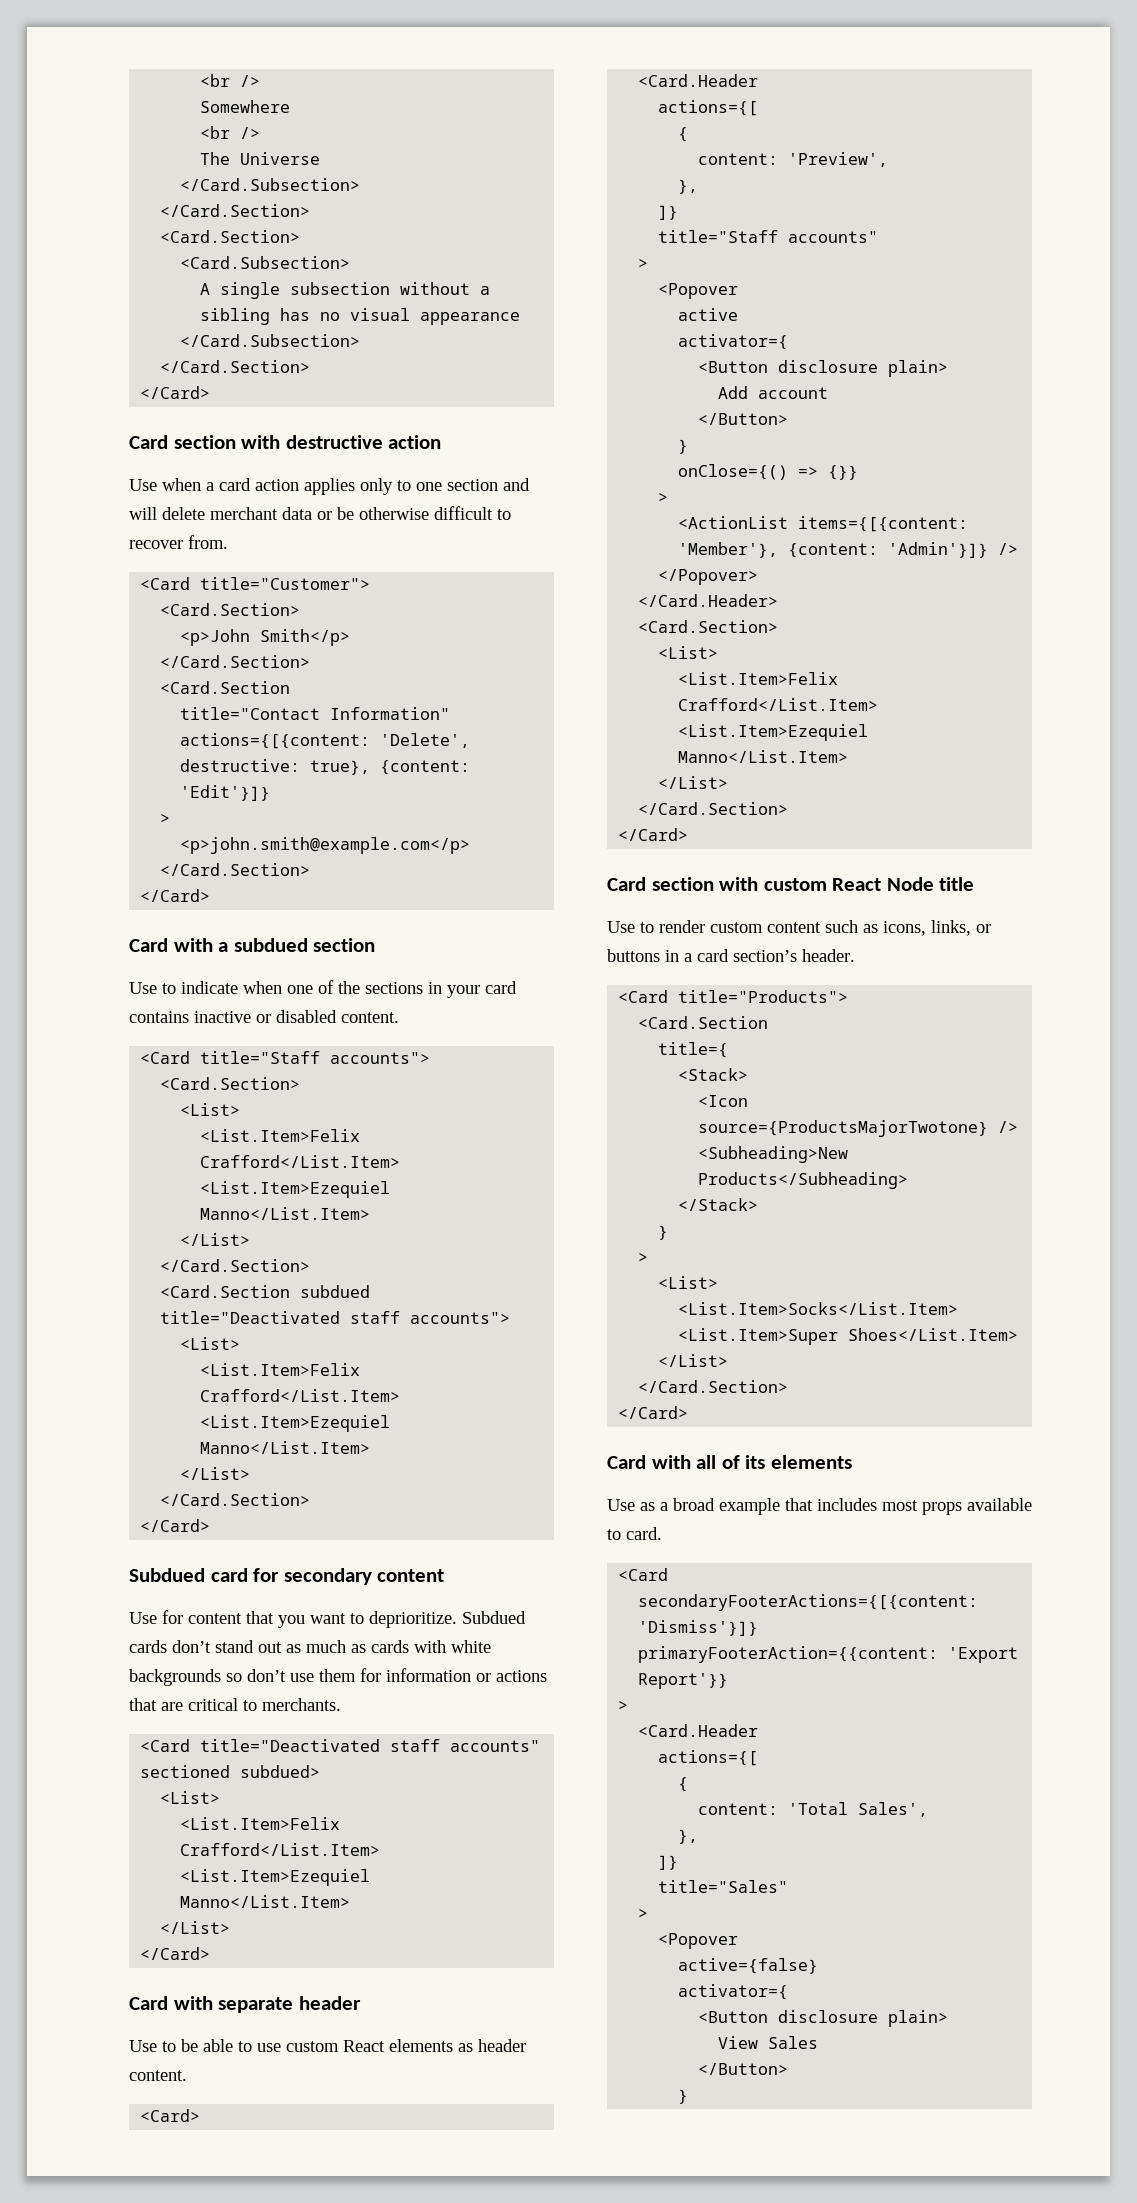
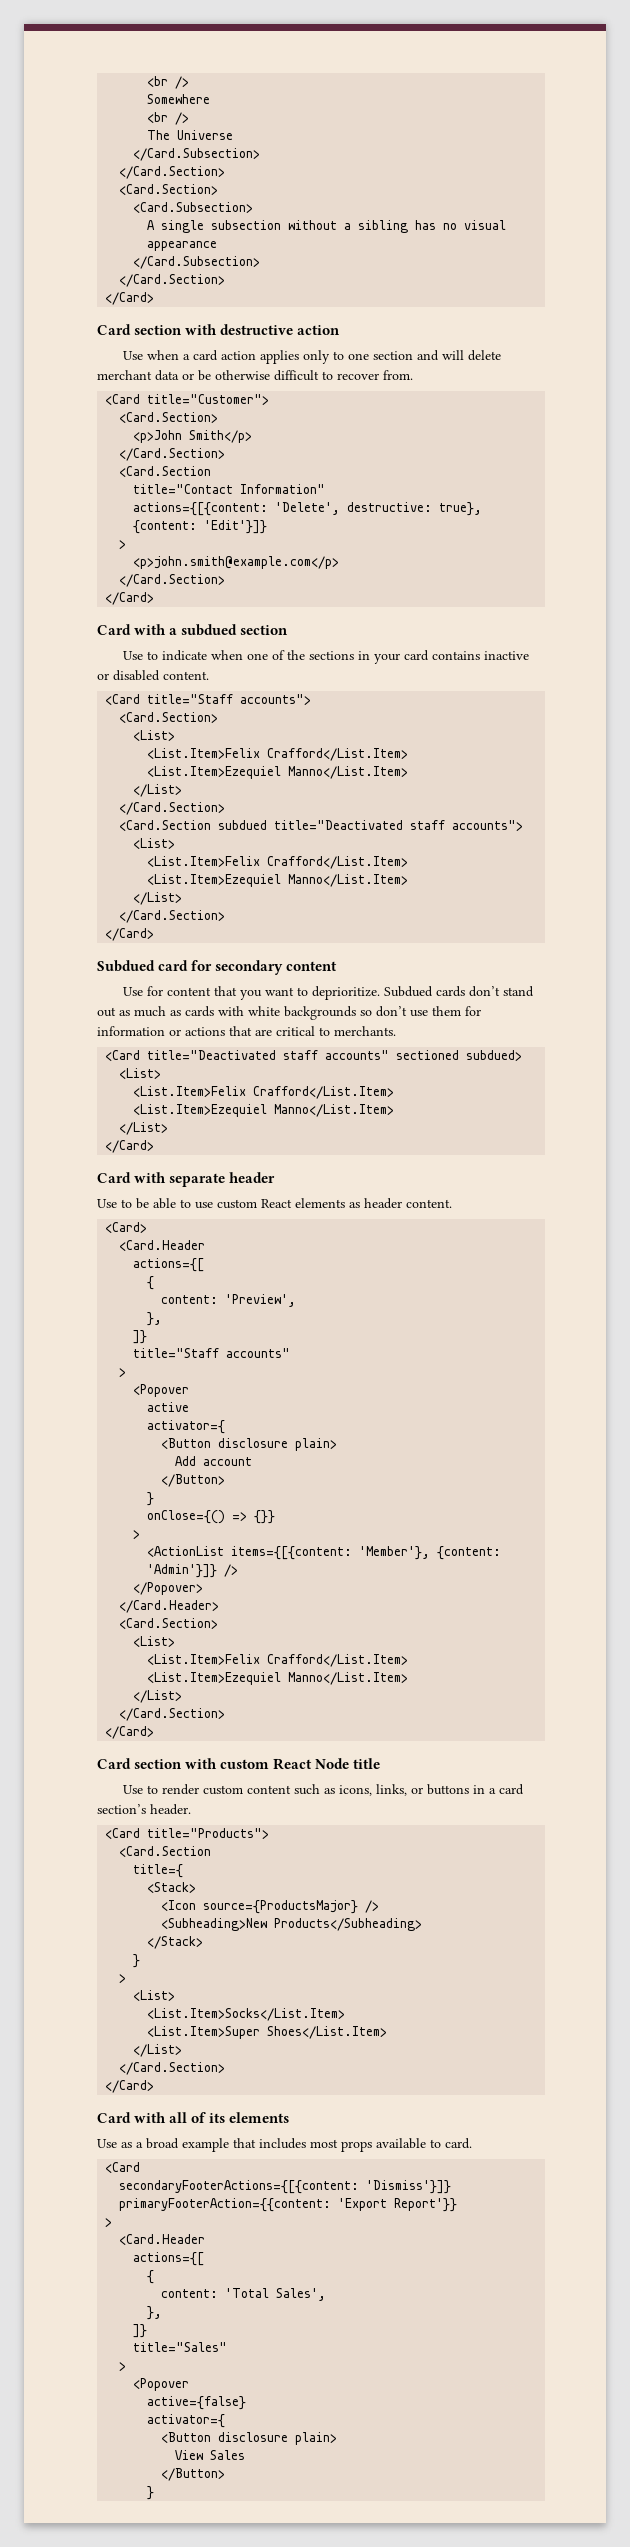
[698,1120,989,1137] source={ProductsMajorTwotone} -> [203,1900,359,1914] source={ProductsMajor}

